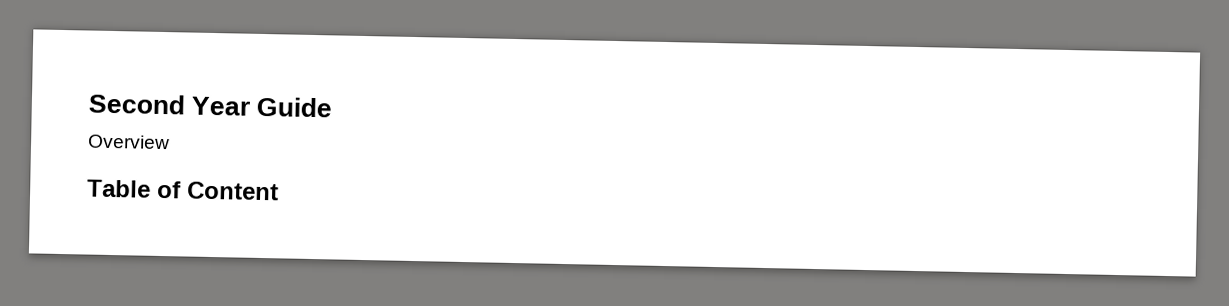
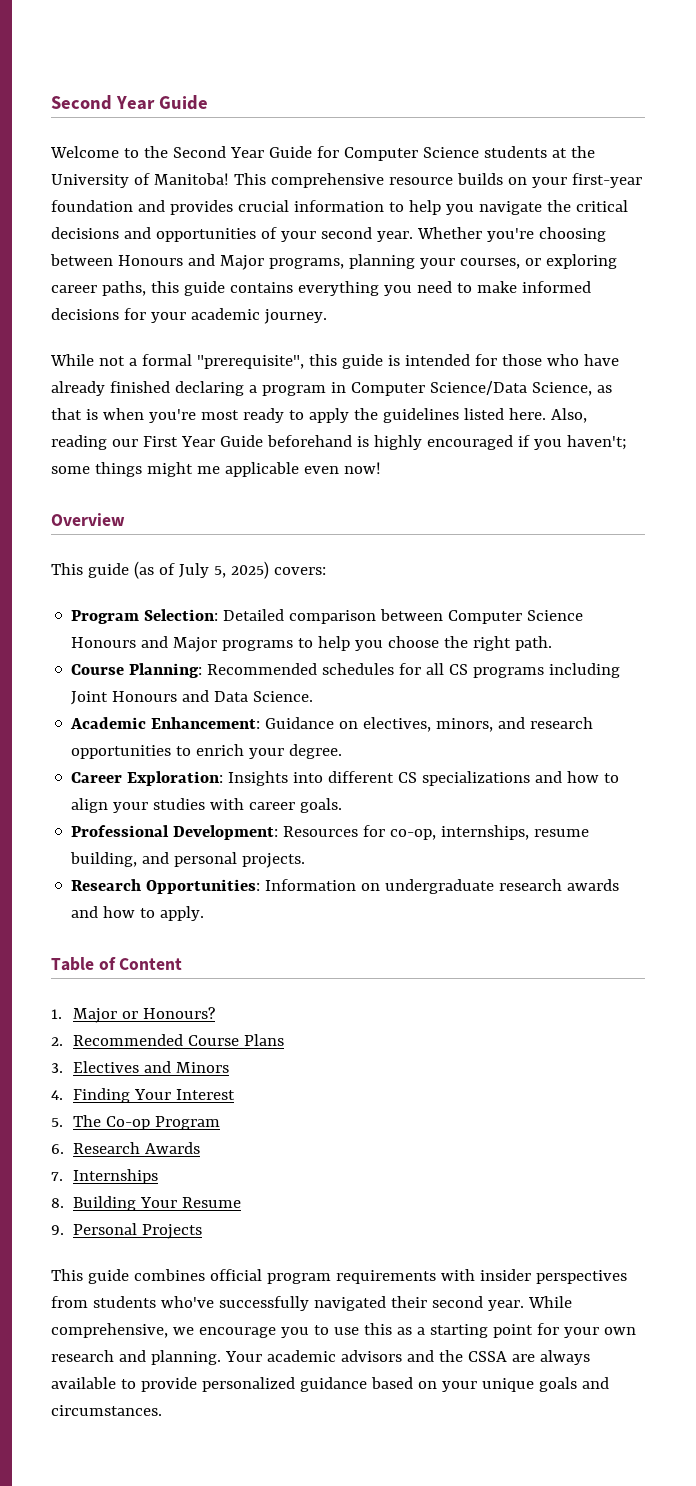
[88,134,170,150] [87,179,279,201] Overview // Table of Content -> [50,146,595,161] [51,173,642,188] [51,200,628,215] [51,227,606,242] [50,254,617,270] [51,281,591,296] [51,308,327,324] [50,354,619,369] [51,381,612,396] [51,408,587,423] [51,435,627,450] [51,462,381,477] [51,513,125,526] [51,561,326,579] [71,609,584,624] [71,636,553,652] [71,663,621,678] [71,690,314,705] [70,717,594,732] [71,744,343,759] [71,771,620,786] [71,798,343,813] [71,825,590,840] [70,852,306,868] [71,879,620,894] [71,906,205,921] [51,957,183,971] [51,1007,215,1023] [51,1034,284,1046] [51,1061,229,1073] [51,1088,235,1103] [51,1115,220,1130] [51,1142,201,1154] [51,1169,158,1184] [51,1196,242,1211] [51,1223,203,1239] [51,1269,627,1284] [51,1296,572,1311] [51,1323,636,1338] [51,1350,590,1365] [51,1377,609,1392] [51,1405,162,1416] Welcome to the Second Year Guide for Computer Science students at the University of Manitoba! This comprehensive resource builds on your first-year foundation and provides crucial information to help you navigate the critical decisions and opportunities of your second year. Whether you're choosing between Honours and Major programs, planning your courses, or exploring career paths, this guide contains everything you need to make informed decisions for your academic journey. // While not a formal "prerequisite", this guide is intended for those who have already finished declaring a program in Computer Science/Data Science, as that is when you're most ready to apply the guidelines listed here. Also, reading our First Year Guide beforehand is highly encouraged if you haven't; some things might me applicable even now! // Overview // This guide (as of July 5, 2025) covers: // Program Selection: Detailed comparison between Computer Science Honours and Major programs to help you choose the right path. // Course Planning: Recommended schedules for all CS programs including Joint Honours and Data Science. // Academic Enhancement: Guidance on electives, minors, and research opportunities to enrich your degree. // Career Exploration: Insights into different CS specializations and how to align your studies with career goals. // Professional Development: Resources for co-op, internships, resume building, and personal projects. // Research Opportunities: Information on undergraduate research awards and how to apply. // Table of Content // 1. Major or Honours? // 2. Recommended Course Plans // 3. Electives and Minors // 4. Finding Your Interest // 5. The Co-op Program // 6. Research Awards // 7. Internships // 8. Building Your Resume // 9. Personal Projects // This guide combines official program requirements with insider perspectives from students who've successfully navigated their second year. While comprehensive, we encourage you to use this as a starting point for your own research and planning. Your academic advisors and the CSSA are always available to provide personalized guidance based on your unique goals and circumstances.

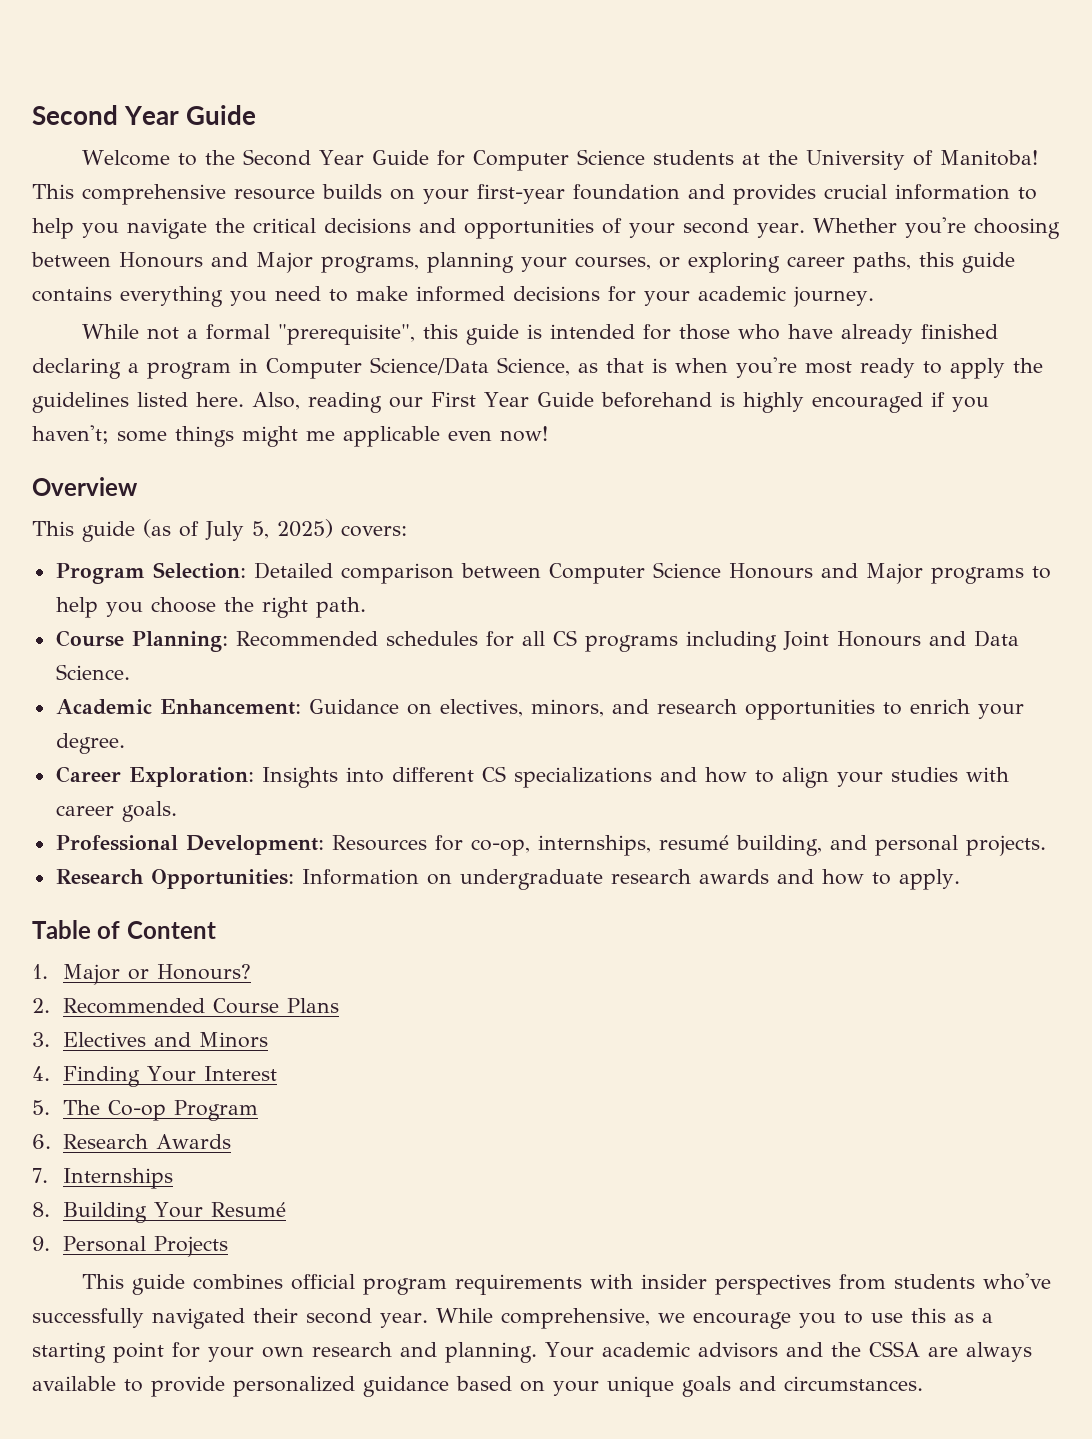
[534,829,590,837] resume -> [658,835,729,850] resumé
[182,1197,242,1208] Resume -> [210,1202,286,1217] Resumé

